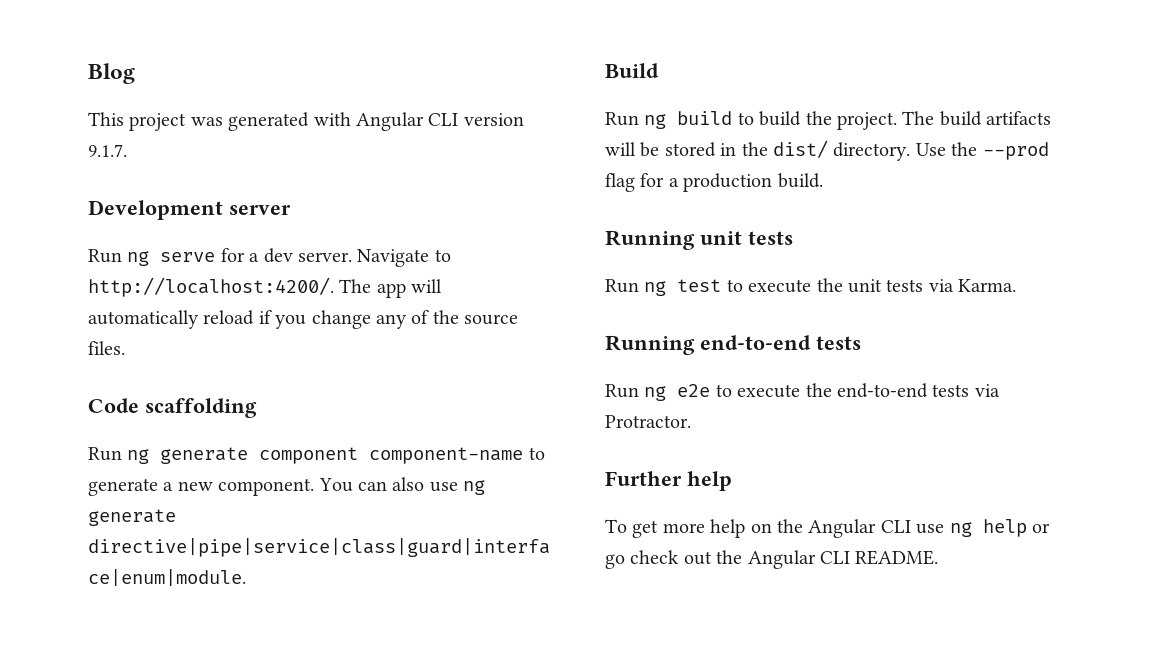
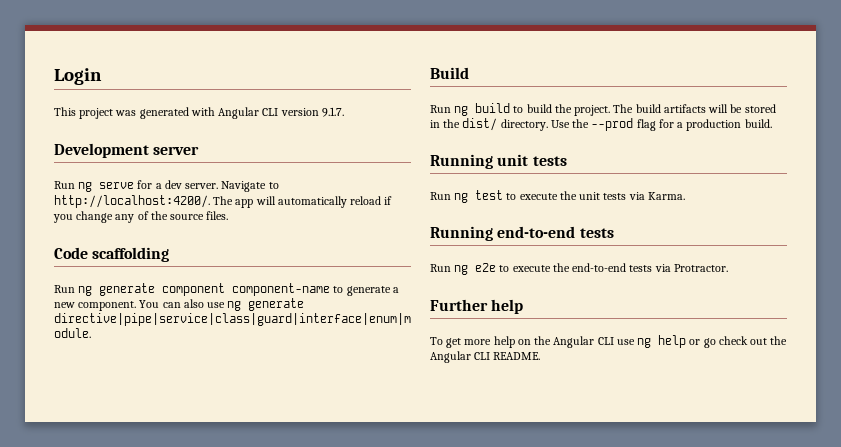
[88,63,135,84] Blog -> [54,68,102,85] Login

